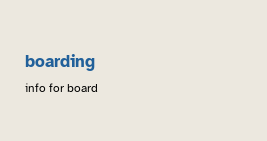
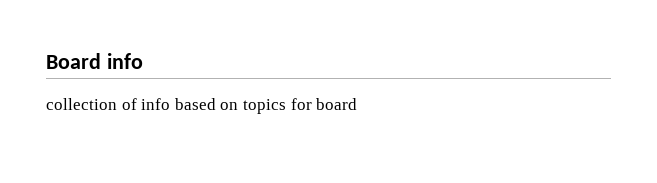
[25,54,95,71] [25,83,46,92] boarding // info -> [46,53,143,69] [46,98,286,114] Board info // collection of info based on topics

